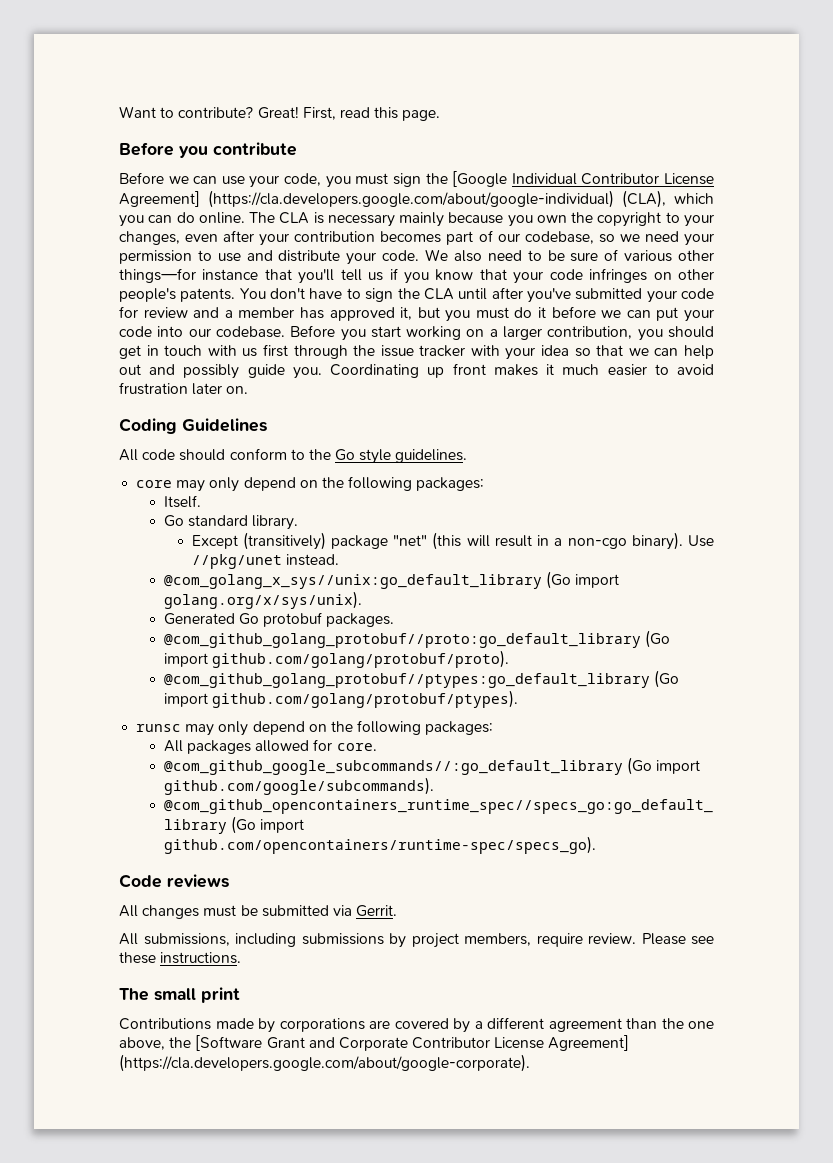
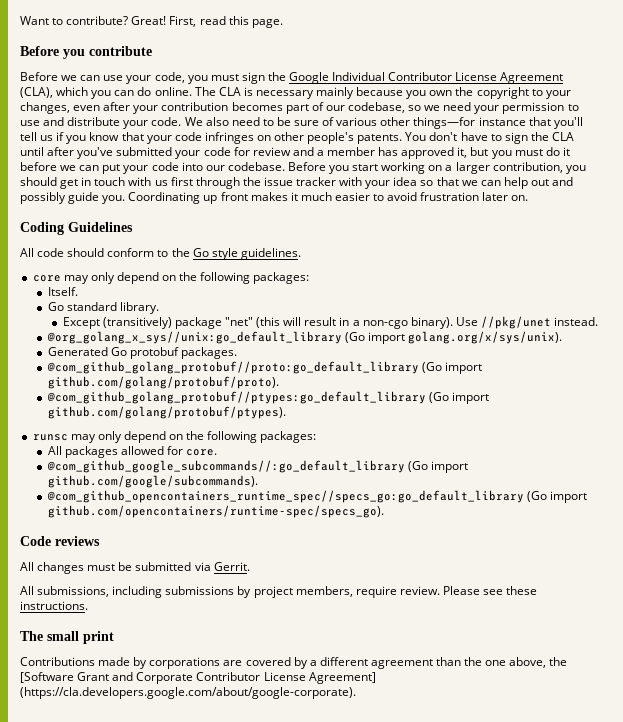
[452,171,508,187] [Google -> [289,72,330,84] Google
[119,190,614,208] Agreement] (https://cla.developers.google.com/about/google-individual) -> [500,72,564,84] Agreement
[163,574,542,589] @com_golang_x_sys//unix:go_default_library -> [46,331,342,344] @org_golang_x_sys//unix:go_default_library

